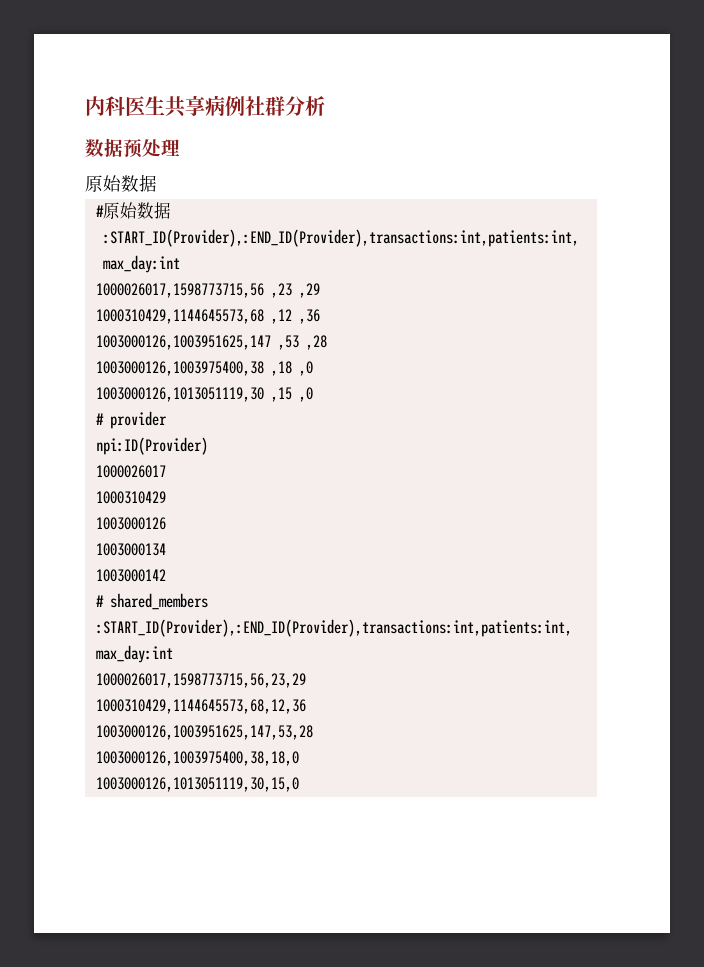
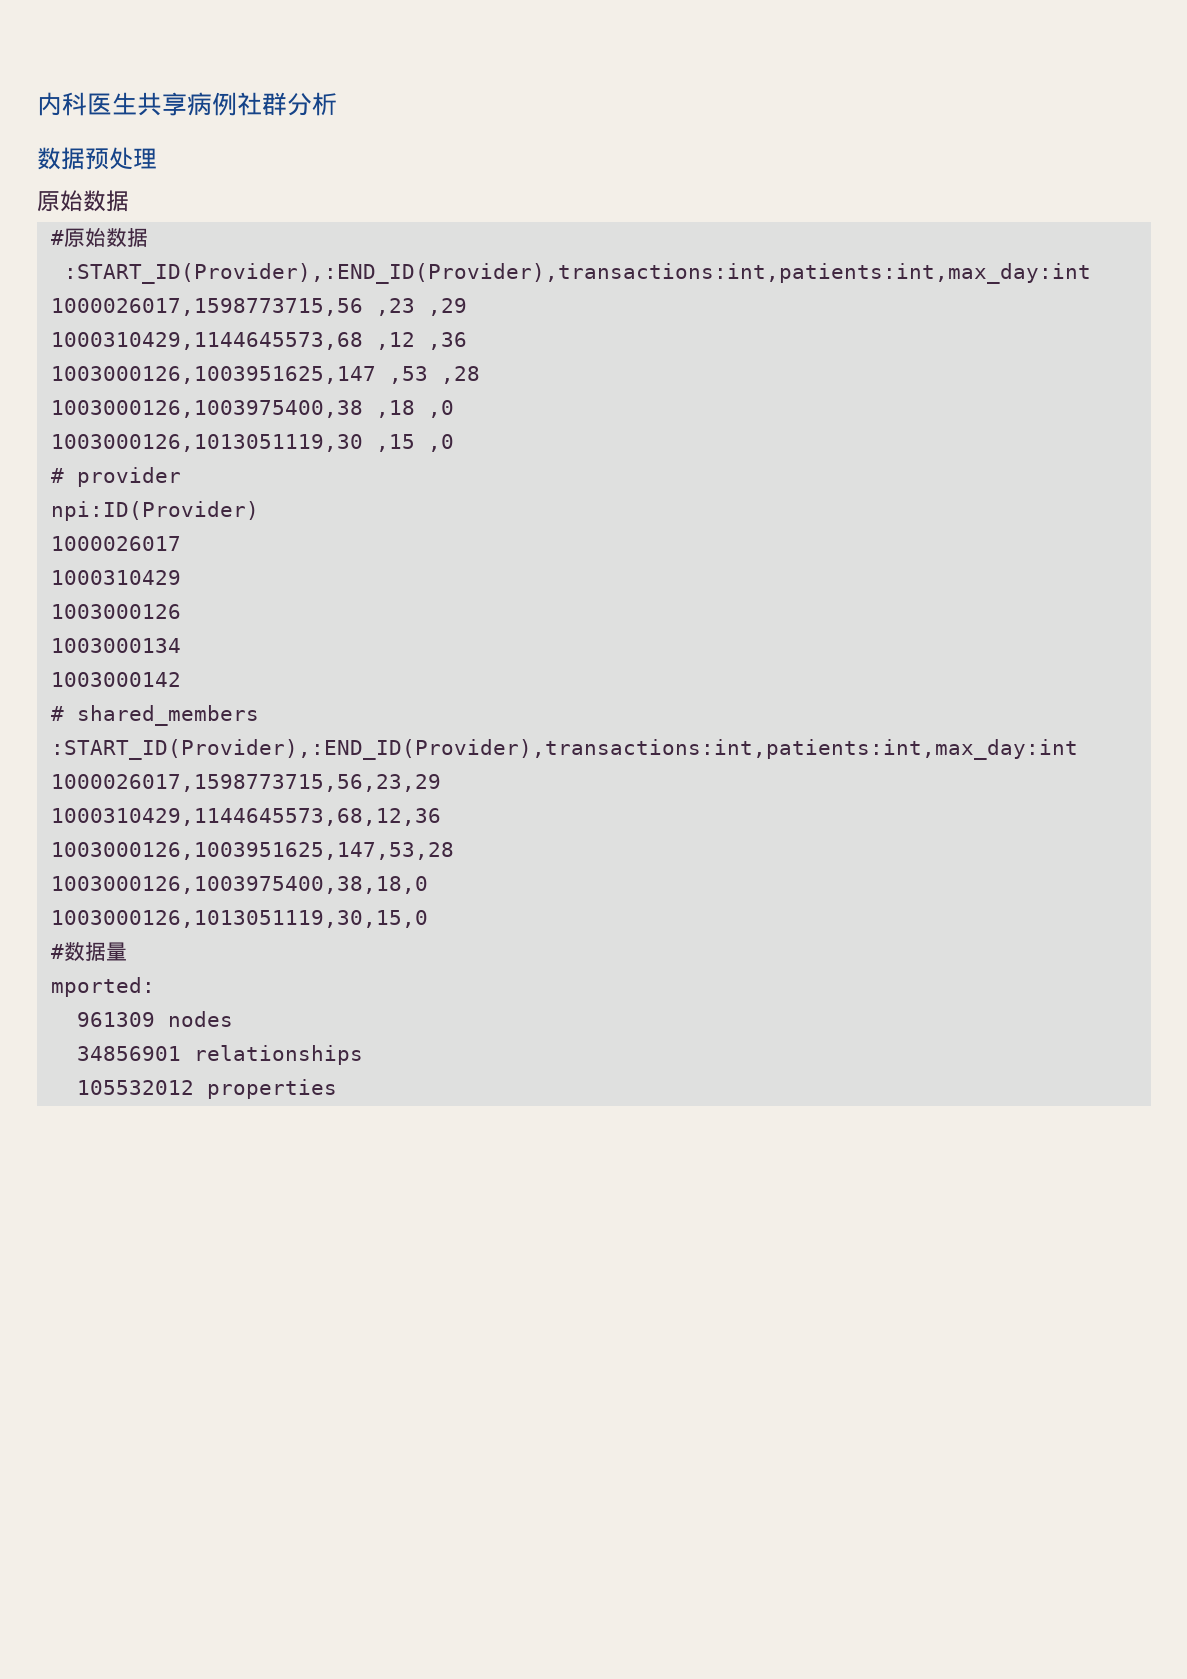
(299, 784) none -> [50,942,127,961] [50,977,155,997] [76,1011,233,1027] [76,1045,363,1065] [76,1079,337,1099] // #数据量 // mported: // 961309 nodes // 34856901 relationships // 105532012 properties

